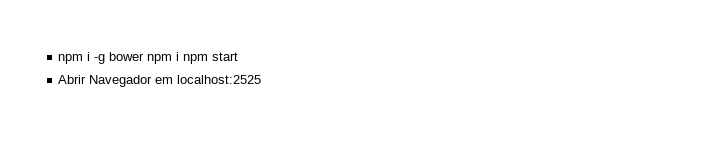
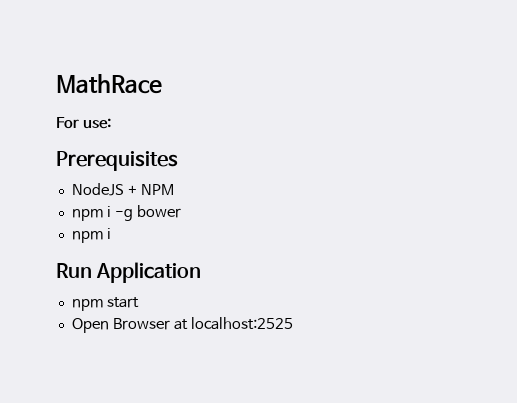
(58, 59) none -> [56,74,162,94] [56,117,111,129] [56,151,178,171] [71,183,174,196] MathRace // For use: // Prerequisites // NodeJS + NPM //
[147,52,180,64] npm i -> [71,228,111,243] [56,262,202,283] // npm i // Run Application //
[58,75,174,87] Abrir Navegador em -> [71,318,188,333] Open Browser at

